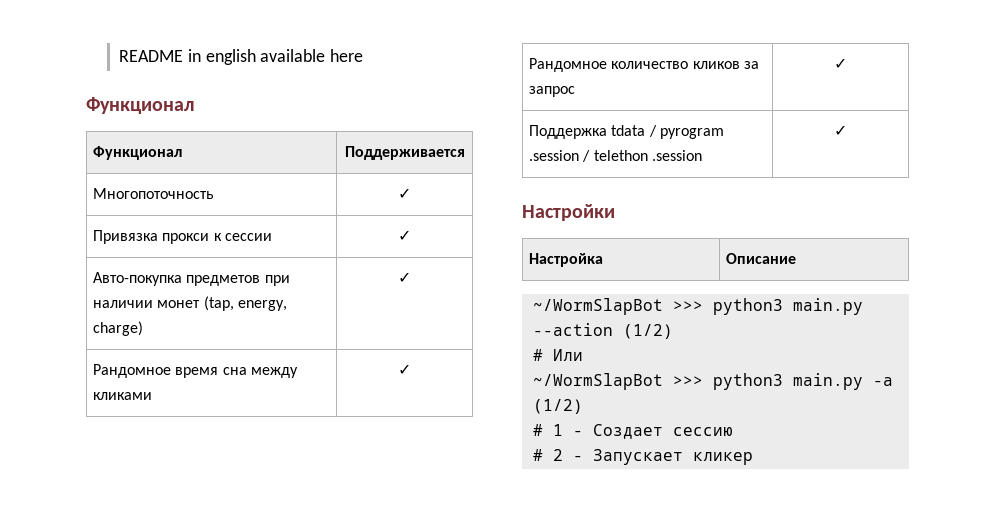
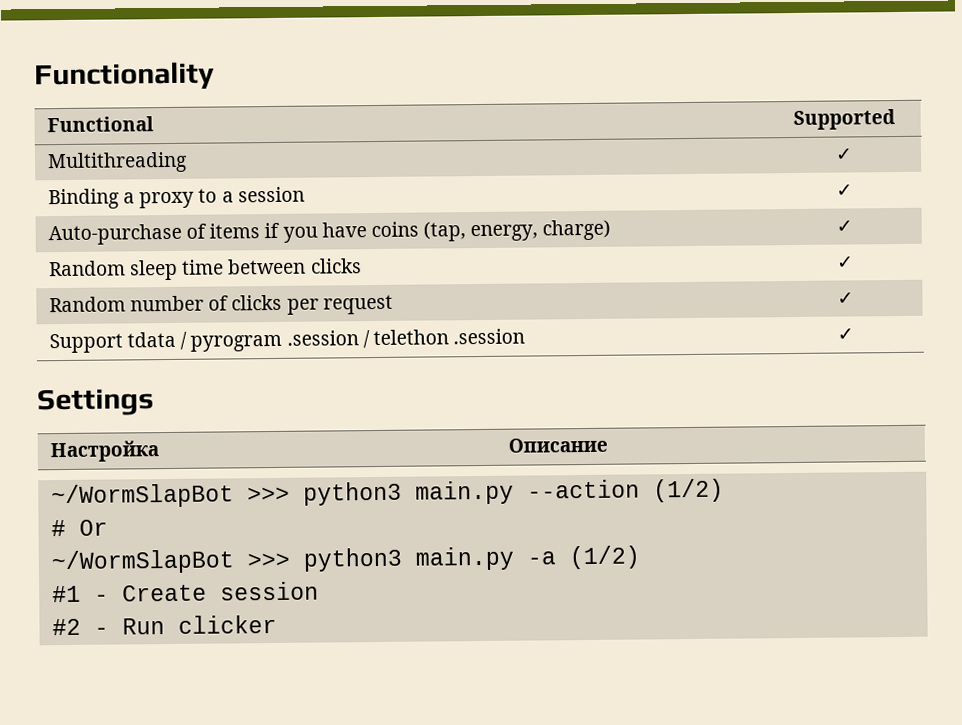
[119,49,364,65] [86,97,195,114] [93,146,183,160] [344,146,465,160] [93,188,215,199] [398,188,411,199] [93,230,273,244] [398,230,411,241] [93,272,290,286] [93,296,288,311] [93,321,144,336] [398,272,411,283] [93,364,299,378] [93,392,153,400] [398,364,411,375] [529,58,760,72] [529,86,576,97] [834,58,847,69] [529,125,608,139] README in english available here // Функционал // Функционал | Поддерживается // Многопоточность | ✓ // Привязка прокси к сессии | ✓ // Авто-покупка предметов при наличии монет (tap, energy, charge) | ✓ // Рандомное время сна между кликами | ✓ // Рандомное количество кликов за запрос | ✓ // Поддержка -> [34,61,215,92] [47,116,155,133] [792,109,896,130] [47,151,188,174] [835,148,853,161] [48,186,305,210] [836,184,853,197] [48,219,612,246] [836,220,853,233] [49,258,362,281] [836,256,854,269] [49,294,393,315] [837,292,854,305] [49,333,124,354] Functionality // Functional | Supported // Multithreading | ✓ // Binding a proxy to a session | ✓ // Auto-purchase of items if you have coins (tap, energy, charge) | ✓ // Random sleep time between clicks | ✓ // Random number of clicks per request | ✓ // Support
[522,204,615,221] Настройки -> [37,388,154,417] Settings
[552,349,583,361] Или -> [78,519,108,536] Or
[532,424,733,439] [532,449,753,465] # 1 - Создает сессию // # 2 - Запускает кликер -> [51,581,319,603] [51,614,277,636] #1 - Create session // #2 - Run clicker

